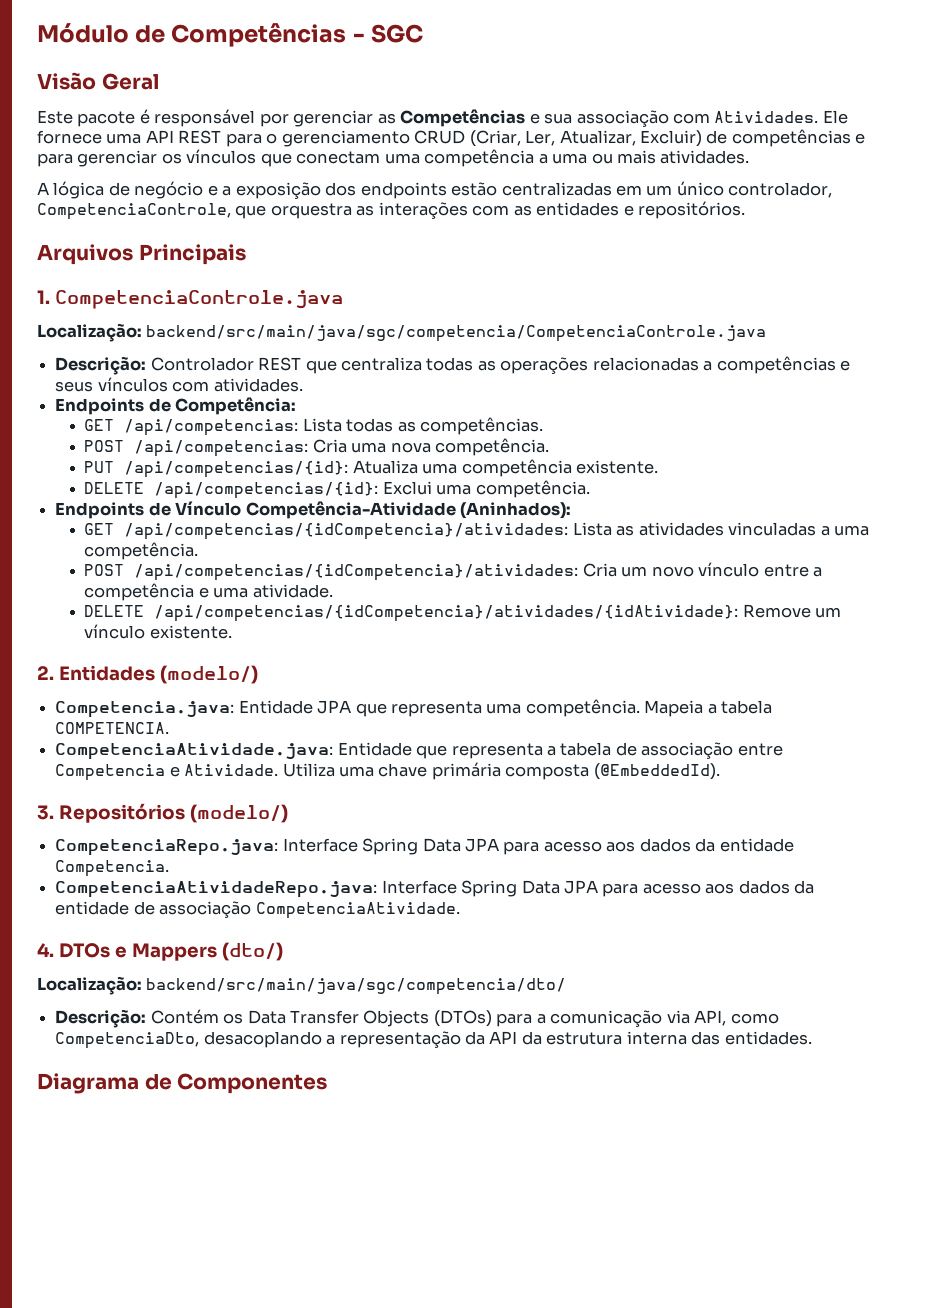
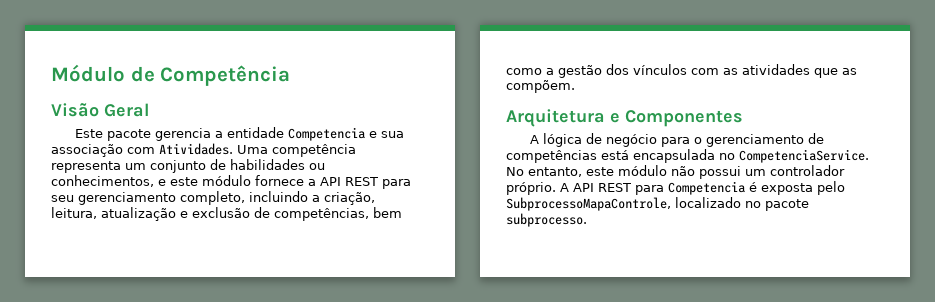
[171,23,423,47] Competências - SGC -> [160,65,291,86] Competência
[139,109,526,127] é responsável por gerenciar as Competências -> [155,127,366,141] gerencia a entidade Competencia
[822,110,848,124] [37,129,866,147] [37,149,750,167] [37,181,833,199] [37,201,746,220] [37,244,246,265] [37,290,343,309] [37,323,767,342] [55,356,851,375] [55,377,303,392] [55,397,297,415] [84,417,544,436] [84,438,550,457] [84,459,659,478] [84,480,590,499] [55,501,571,519] [84,522,870,540] [84,542,199,560] [84,562,823,581] [84,583,333,601] [84,604,842,622] [84,624,232,639] [37,665,258,684] [55,699,773,718] [55,722,170,734] [55,742,783,760] [55,762,720,781] [37,803,288,823] [55,838,794,856] [55,860,170,877] [55,880,815,898] [55,901,460,919] [37,942,283,961] [37,976,567,995] [55,1009,779,1028] [55,1031,812,1049] [37,1073,328,1094] Ele fornece uma API REST para o gerenciamento CRUD (Criar, Ler, Atualizar, Excluir) de competências e para gerenciar os vínculos que conectam uma competência a uma ou mais atividades. // A lógica de negócio e a exposição dos endpoints estão centralizadas em um único controlador, CompetenciaControle, que orquestra as interações com as entidades e repositórios. // Arquivos Principais // 1. CompetenciaControle.java // Localização: backend/src/main/java/sgc/competencia/CompetenciaControle.java // Descrição: Controlador REST que centraliza todas as operações relacionadas a competências e seus vínculos com atividades. // Endpoints de Competência: // GET /api/competencias: Lista todas as competências. // POST /api/competencias: Cria uma nova competência. // PUT /api/competencias/{id}: Atualiza uma competência existente. // DELETE /api/competencias/{id}: Exclui uma competência. // Endpoints de Vínculo Competência-Atividade (Aninhados): // GET /api/competencias/{idCompetencia}/atividades: Lista as atividades vinculadas a uma competência. // POST /api/competencias/{idCompetencia}/atividades: Cria um novo vínculo entre a competência e uma atividade. // DELETE /api/competencias/{idCompetencia}/atividades/{idAtividade}: Remove um vínculo existente. // 2. Entidades (modelo/) // Competencia.java: Entidade JPA que representa uma competência. Mapeia a tabela COMPETENCIA. // CompetenciaAtividade.java: Entidade que representa a tabela de associação entre Competencia e Atividade. Utiliza uma chave primária composta (@EmbeddedId). // 3. Repositórios (modelo/) // CompetenciaRepo.java: Interface Spring Data JPA para acesso aos dados da entidade Competencia. // CompetenciaAtividadeRepo.java: Interface Spring Data JPA para acesso aos dados da entidade de associação CompetenciaAtividade. // 4. DTOs e Mappers (dto/) // Localização: backend/src/main/java/sgc/competencia/dto/ // Descrição: Contém os Data Transfer Objects (DTOs) para a comunicação via API, como CompetenciaDto, desacoplando a representação da API da estrutura interna das entidades. // Diagrama de Componentes -> [237,144,356,157] [51,159,325,173] [51,175,411,189] [51,191,375,205] [51,207,402,221] [506,64,857,78] [506,80,575,93] [506,109,743,127] [530,133,825,147] [506,149,869,163] [506,165,845,179] [506,181,845,195] [506,197,809,211] [506,213,587,227] Uma competência representa um conjunto de habilidades ou conhecimentos, e este módulo fornece a API REST para seu gerenciamento completo, incluindo a criação, leitura, atualização e exclusão de competências, bem como a gestão dos vínculos com as atividades que as compõem. // Arquitetura e Componentes // A lógica de negócio para o gerenciamento de competências está encapsulada no CompetenciaService. No entanto, este módulo não possui um controlador próprio. A API REST para Competencia é exposta pelo SubprocessoMapaControle, localizado no pacote subprocesso.

